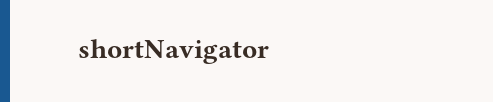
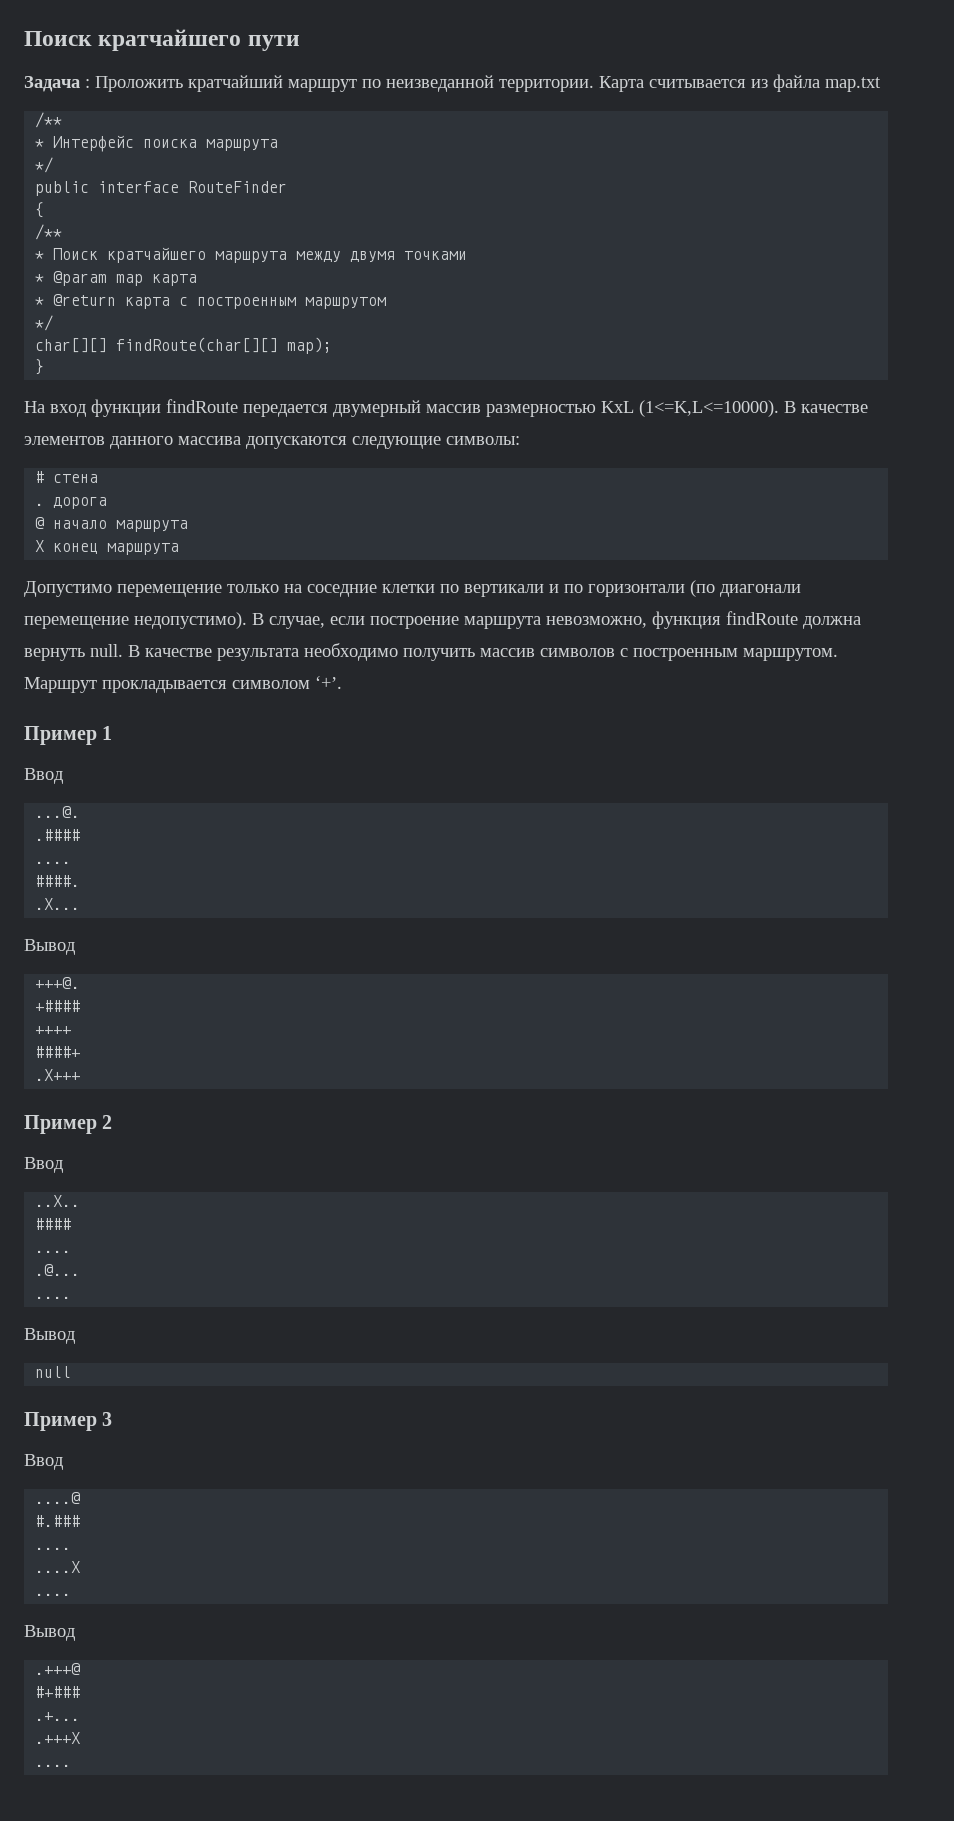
[78,39,269,64] shortNavigator -> [24,29,300,51] [24,74,881,92] [35,112,63,128] [35,135,279,152] [35,157,54,173] [35,181,288,196] [35,202,45,218] [35,224,63,240] [35,247,468,263] [35,271,198,286] [35,294,387,309] [35,315,54,331] [35,337,333,354] [35,359,45,375] [24,399,868,417] [24,436,520,449] [35,471,99,483] [35,497,108,509] [35,517,189,532] [35,540,180,555] [24,580,801,597] [24,611,861,629] [24,643,838,661] [24,676,342,693] [24,726,113,745] [24,768,63,784] [35,806,81,818] [35,829,81,841] [35,861,72,864] [35,875,81,887] [35,898,81,910] [24,939,75,955] [35,977,81,989] [35,1000,81,1012] [35,1026,72,1035] [35,1046,81,1058] [35,1069,81,1081] [24,1115,113,1134] [24,1157,63,1173] [35,1195,81,1207] [35,1218,72,1230] [35,1250,72,1253] [35,1264,81,1276] [35,1296,72,1299] [24,1328,75,1344] [35,1366,72,1378] [24,1412,113,1431] [24,1454,63,1470] [35,1492,81,1504] [35,1515,81,1527] [35,1547,72,1550] [35,1561,81,1573] [35,1593,72,1596] [24,1625,75,1641] [35,1663,81,1675] [35,1686,81,1698] [35,1712,81,1721] [35,1732,81,1744] [35,1764,72,1767] Поиск кратчайшего пути // Задача : Проложить кратчайший маршрут по неизведанной территории. Карта считывается из файла map.txt // /** // * Интерфейс поиска маршрута // */ // public interface RouteFinder // { // /** // * Поиск кратчайшего маршрута между двумя точками // * @param map карта // * @return карта с построенным маршрутом // */ // char[][] findRoute(char[][] map); // } // На вход функции findRoute передается двумерный массив размерностью KxL (1<=K,L<=10000). В качестве элементов данного массива допускаются следующие символы: // # стена // . дорога // @ начало маршрута // X конец маршрута // Допустимо перемещение только на соседние клетки по вертикали и по горизонтали (по диагонали перемещение недопустимо). В случае, если построение маршрута невозможно, функция findRoute должна вернуть null. В качестве результата необходимо получить массив символов с построенным маршрутом. Маршрут прокладывается символом ‘+’. // Пример 1 // Ввод // ...@. // .#### // .... // ####. // .X... // Вывод // +++@. // +#### // ++++ // ####+ // .X+++ // Пример 2 // Ввод // ..X.. // #### // .... // .@... // .... // Вывод // null // Пример 3 // Ввод // ....@ // #.### // .... // ....X // .... // Вывод // .+++@ // #+### // .+... // .+++X // ....

